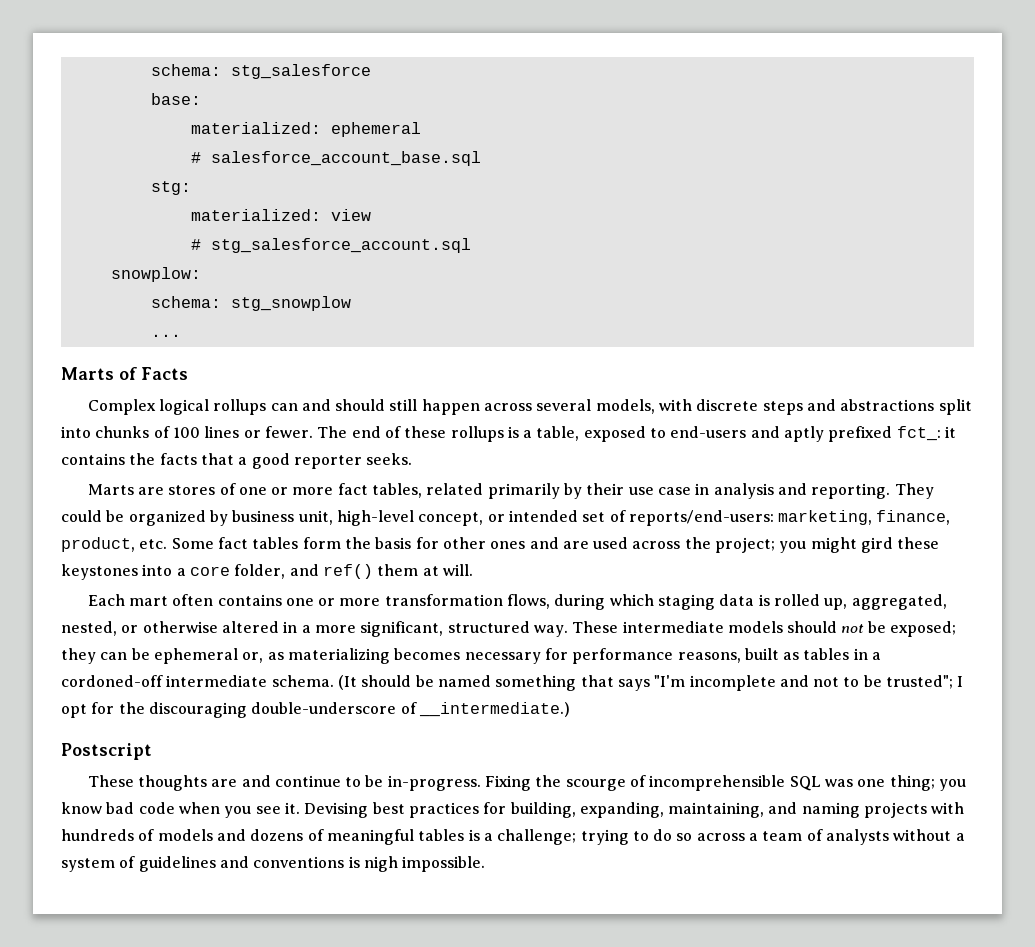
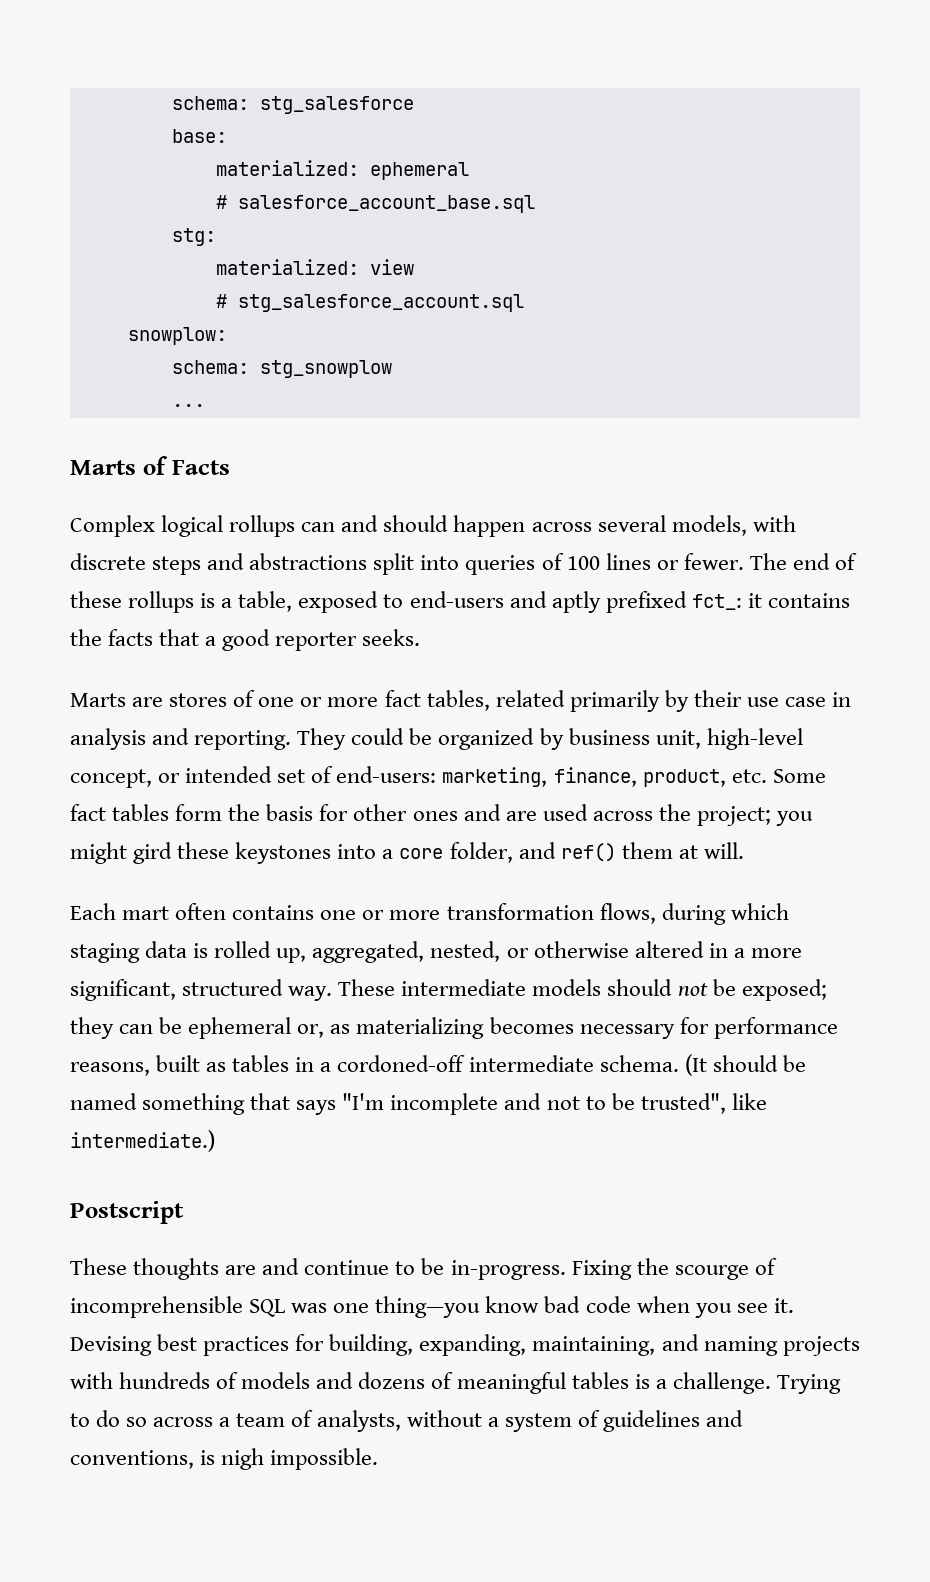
[389,399,418,411] still -> (449, 523) none
[95,426,150,438] chunks -> [465,555,536,575] queries
[628,510,774,526] reports/end-users: -> [336,766,437,783] end-users:
[886,675,964,689] [61,702,570,718] trusted"; I opt for the discouraging double-underscore of __intermediate.) -> [640,1093,767,1114] [70,1130,215,1152] trusted", like intermediate.)
[889,775,967,791] thing; you -> [375,1296,481,1318] thing—you
[497,829,629,845] challenge; trying -> [672,1372,841,1394] challenge. Trying
[826,829,890,845] analysts -> [316,1410,401,1432] analysts,
[253,856,345,868] conventions -> [70,1450,194,1469] conventions,

